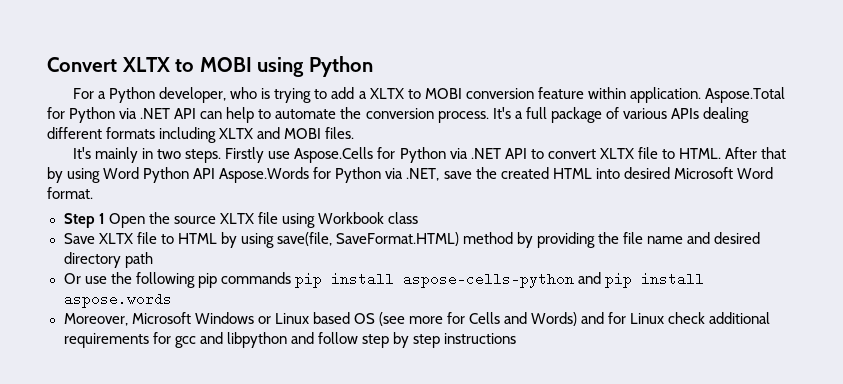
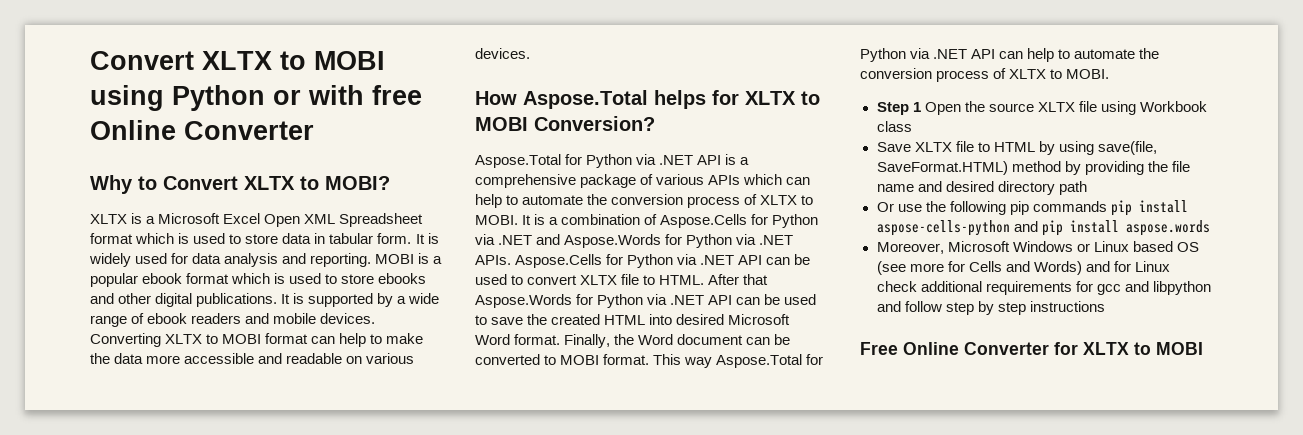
[73,87,701,103] // For a Python developer, who is trying to add a XLTX to MOBI conversion feature within application. -> [273,85,422,105] [90,120,314,140] [90,175,390,194] [90,213,424,227] [90,233,439,244] [89,253,443,267] [90,273,427,287] [90,293,440,307] [90,313,376,327] [90,333,424,347] [90,353,415,364] [475,48,530,59] [475,90,820,109] [475,116,655,131] [475,154,750,168] [475,174,811,188] [475,194,814,208] [475,214,819,228] [475,234,794,248] [475,254,811,268] [475,274,769,285] [475,294,817,308] [475,314,791,325] [475,334,791,348] [475,354,713,368] or with free Online Converter // Why to Convert XLTX to MOBI? // XLTX is a Microsoft Excel Open XML Spreadsheet format which is used to store data in tabular form. It is widely used for data analysis and reporting. MOBI is a popular ebook format which is used to store ebooks and other digital publications. It is supported by a wide range of ebook readers and mobile devices. Converting XLTX to MOBI format can help to make the data more accessible and readable on various devices. // How Aspose.Total helps for XLTX to MOBI Conversion? // Aspose.Total for Python via .NET API is a comprehensive package of various APIs which can help to automate the conversion process of XLTX to MOBI. It is a combination of Aspose.Cells for Python via .NET and Aspose.Words for Python via .NET APIs. Aspose.Cells for Python via .NET API can be used to convert XLTX file to HTML. After that Aspose.Words for Python via .NET API can be used to save the created HTML into desired Microsoft Word format. Finally, the Word document can be converted to MOBI format. This way
[437,107,749,123] [47,127,355,143] [73,147,787,163] [47,167,773,183] [47,187,93,199] process. It's a full package of various APIs dealing different formats including XLTX and MOBI files. // It's mainly in two steps. Firstly use Aspose.Cells for Python via .NET API to convert XLTX file to HTML. After that by using Word Python API Aspose.Words for Python via .NET, save the created HTML into desired Microsoft Word format. -> [936,68,1110,82] process of XLTX to MOBI.
(516, 338) none -> [860,342,1203,355] // Free Online Converter for XLTX to MOBI

